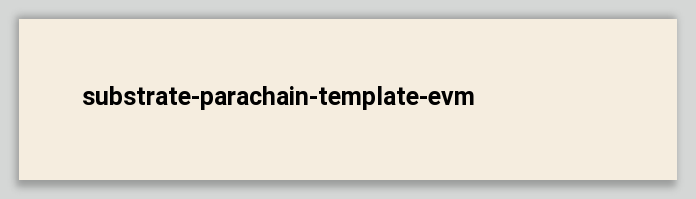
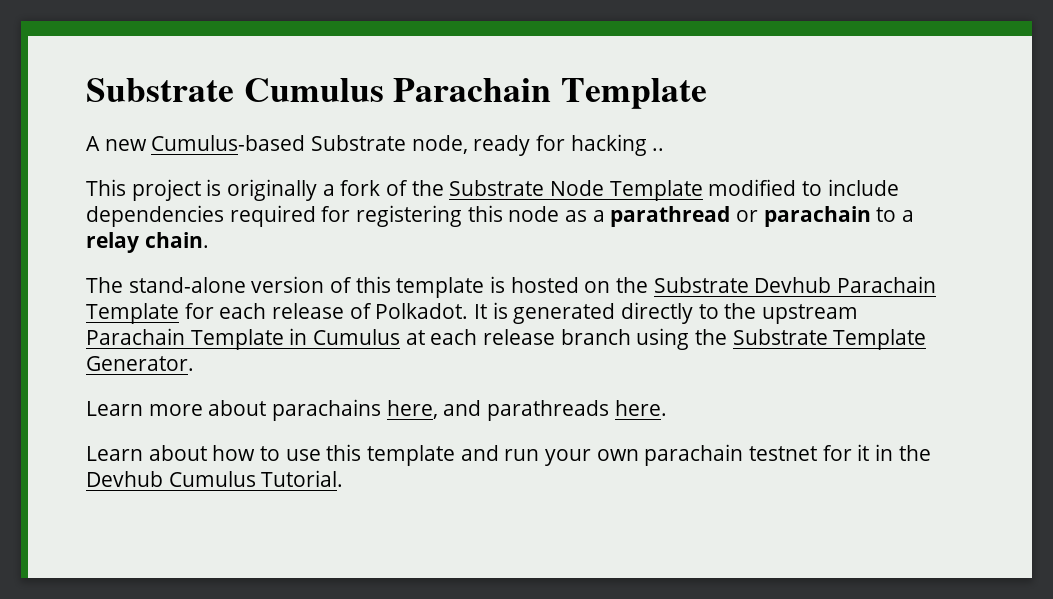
[82,86,475,110] substrate-parachain-template-evm -> [86,78,707,109] [86,134,665,156] [86,179,899,201] [86,205,915,227] [86,232,209,253] [86,276,937,298] [86,302,859,324] [86,328,927,350] [86,356,194,371] [86,399,667,421] [86,444,931,466] [86,470,344,487] Substrate Cumulus Parachain Template // A new Cumulus-based Substrate node, ready for hacking .. // This project is originally a fork of the Substrate Node Template modified to include dependencies required for registering this node as a parathread or parachain to a relay chain. // The stand-alone version of this template is hosted on the Substrate Devhub Parachain Template for each release of Polkadot. It is generated directly to the upstream Parachain Template in Cumulus at each release branch using the Substrate Template Generator. // Learn more about parachains here, and parathreads here. // Learn about how to use this template and run your own parachain testnet for it in the Devhub Cumulus Tutorial.

